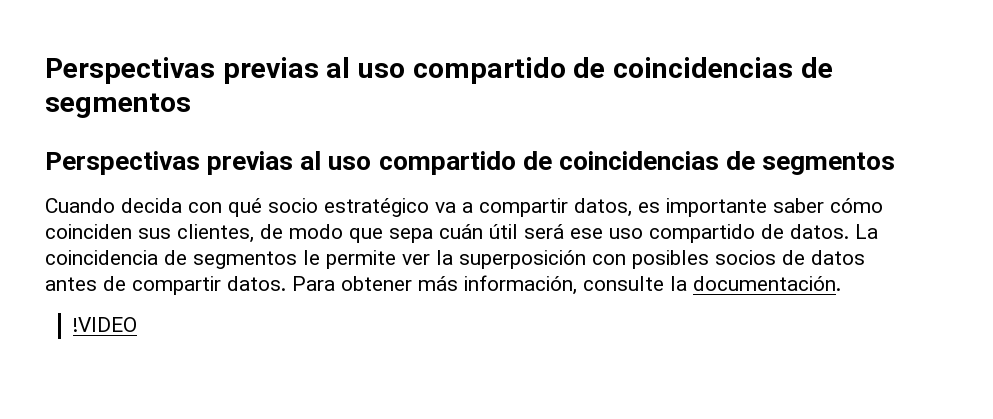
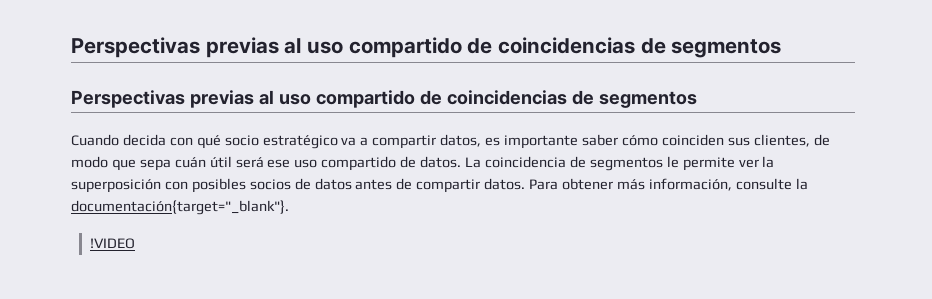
[693,276,841,291] documentación. -> [71,200,289,215] documentación{target="_blank"}.

